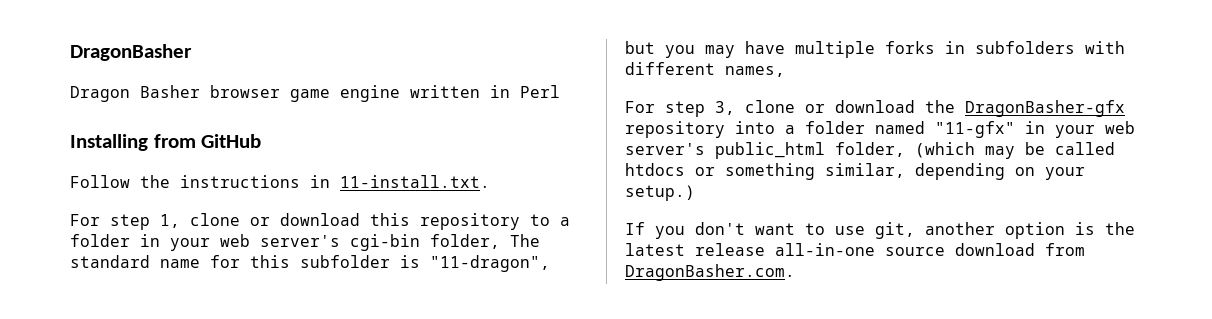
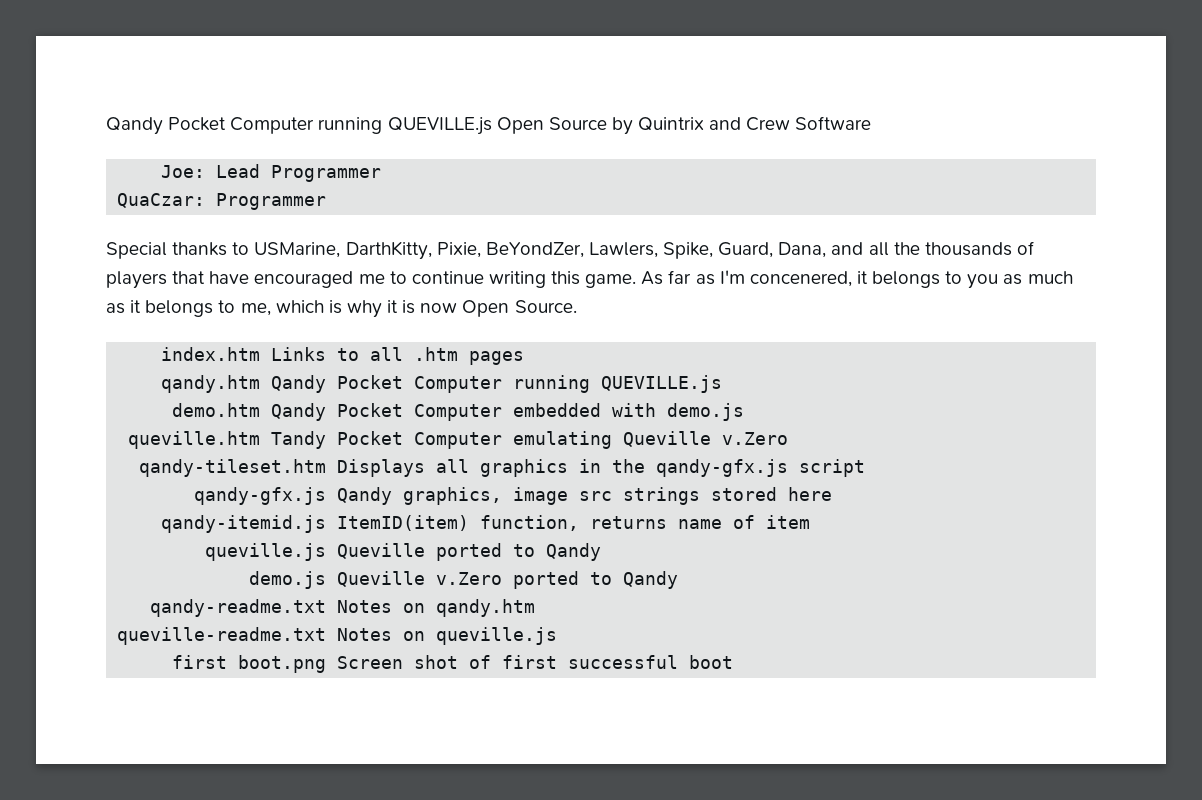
[70,44,192,61] [70,85,560,102] [70,134,262,151] [70,175,490,188] [70,213,570,230] [70,234,540,251] [70,255,550,272] [625,41,1125,58] [625,62,785,77] [625,100,1125,117] [625,121,1135,138] [625,142,1115,159] [625,163,1085,180] [625,185,695,201] [625,222,1135,239] [625,243,1085,256] [625,264,795,281] DragonBasher // Dragon Basher browser game engine written in Perl // Installing from GitHub // Follow the instructions in 11-install.txt. // For step 1, clone or download this repository to a folder in your web server's cgi-bin folder, The standard name for this subfolder is "11-dragon", but you may have multiple forks in subfolders with different names, // For step 3, clone or download the DragonBasher-gfx repository into a folder named "11-gfx" in your web server's public_html folder, (which may be called htdocs or something similar, depending on your setup.) // If you don't want to use git, another option is the latest release all-in-one source download from DragonBasher.com. -> [106,116,872,135] [161,164,382,182] [117,193,327,210] [106,241,1034,260] [106,270,1073,289] [106,300,577,318] [161,347,525,365] [161,375,723,393] [172,403,745,421] [128,431,789,449] [139,459,866,477] [194,487,833,505] [161,515,811,533] [205,543,602,561] [249,571,679,589] [150,599,536,617] [117,627,558,645] [172,655,734,673] Qandy Pocket Computer running QUEVILLE.js Open Source by Quintrix and Crew Software // Joe: Lead Programmer // QuaCzar: Programmer // Special thanks to USMarine, DarthKitty, Pixie, BeYondZer, Lawlers, Spike, Guard, Dana, and all the thousands of players that have encouraged me to continue writing this game. As far as I'm concenered, it belongs to you as much as it belongs to me, which is why it is now Open Source. // index.htm Links to all .htm pages // qandy.htm Qandy Pocket Computer running QUEVILLE.js // demo.htm Qandy Pocket Computer embedded with demo.js // queville.htm Tandy Pocket Computer emulating Queville v.Zero // qandy-tileset.htm Displays all graphics in the qandy-gfx.js script // qandy-gfx.js Qandy graphics, image src strings stored here // qandy-itemid.js ItemID(item) function, returns name of item // queville.js Queville ported to Qandy // demo.js Queville v.Zero ported to Qandy // qandy-readme.txt Notes on qandy.htm // queville-readme.txt Notes on queville.js // first boot.png Screen shot of first successful boot

